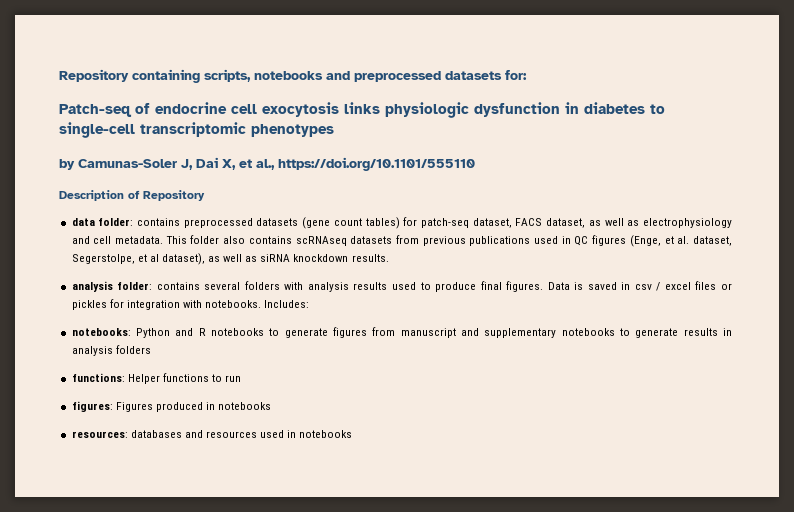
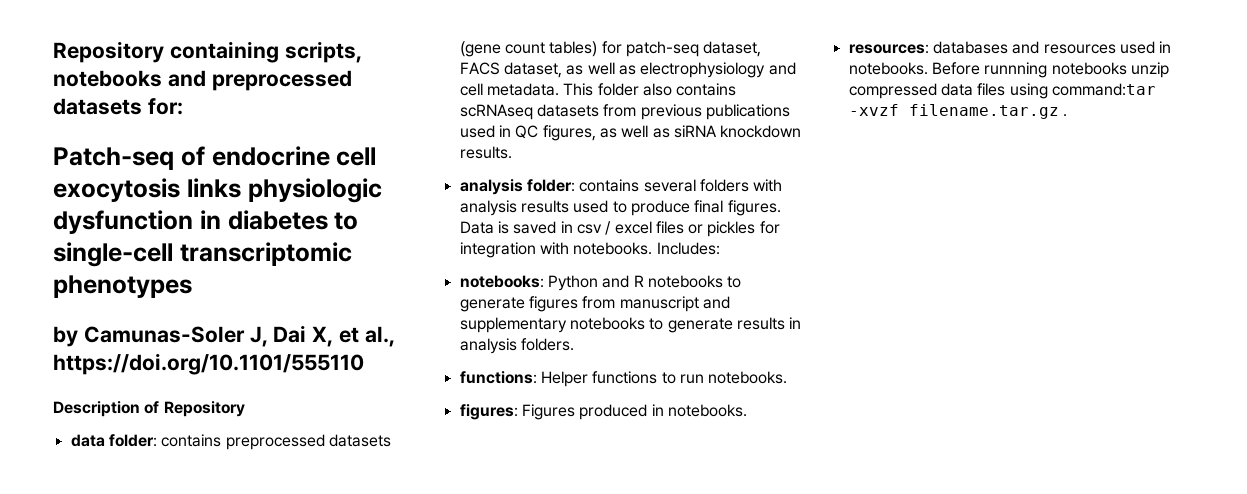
[592,235,733,247] [71,253,205,265] figures (Enge, et al. dataset, Segerstolpe, et al dataset), -> [542,125,596,141] figures,
[115,345,151,354] folders -> [520,338,574,351] folders.
(242, 378) none -> [708,371,788,384] notebooks.
[218,402,272,410] notebooks -> [667,404,747,417] notebooks.
[299,430,353,438] notebooks -> [848,62,1169,78] [848,83,1156,99] [848,104,1067,119] notebooks. Before runnning notebooks unzip compressed data files using command:tar -xvzf filename.tar.gz .

